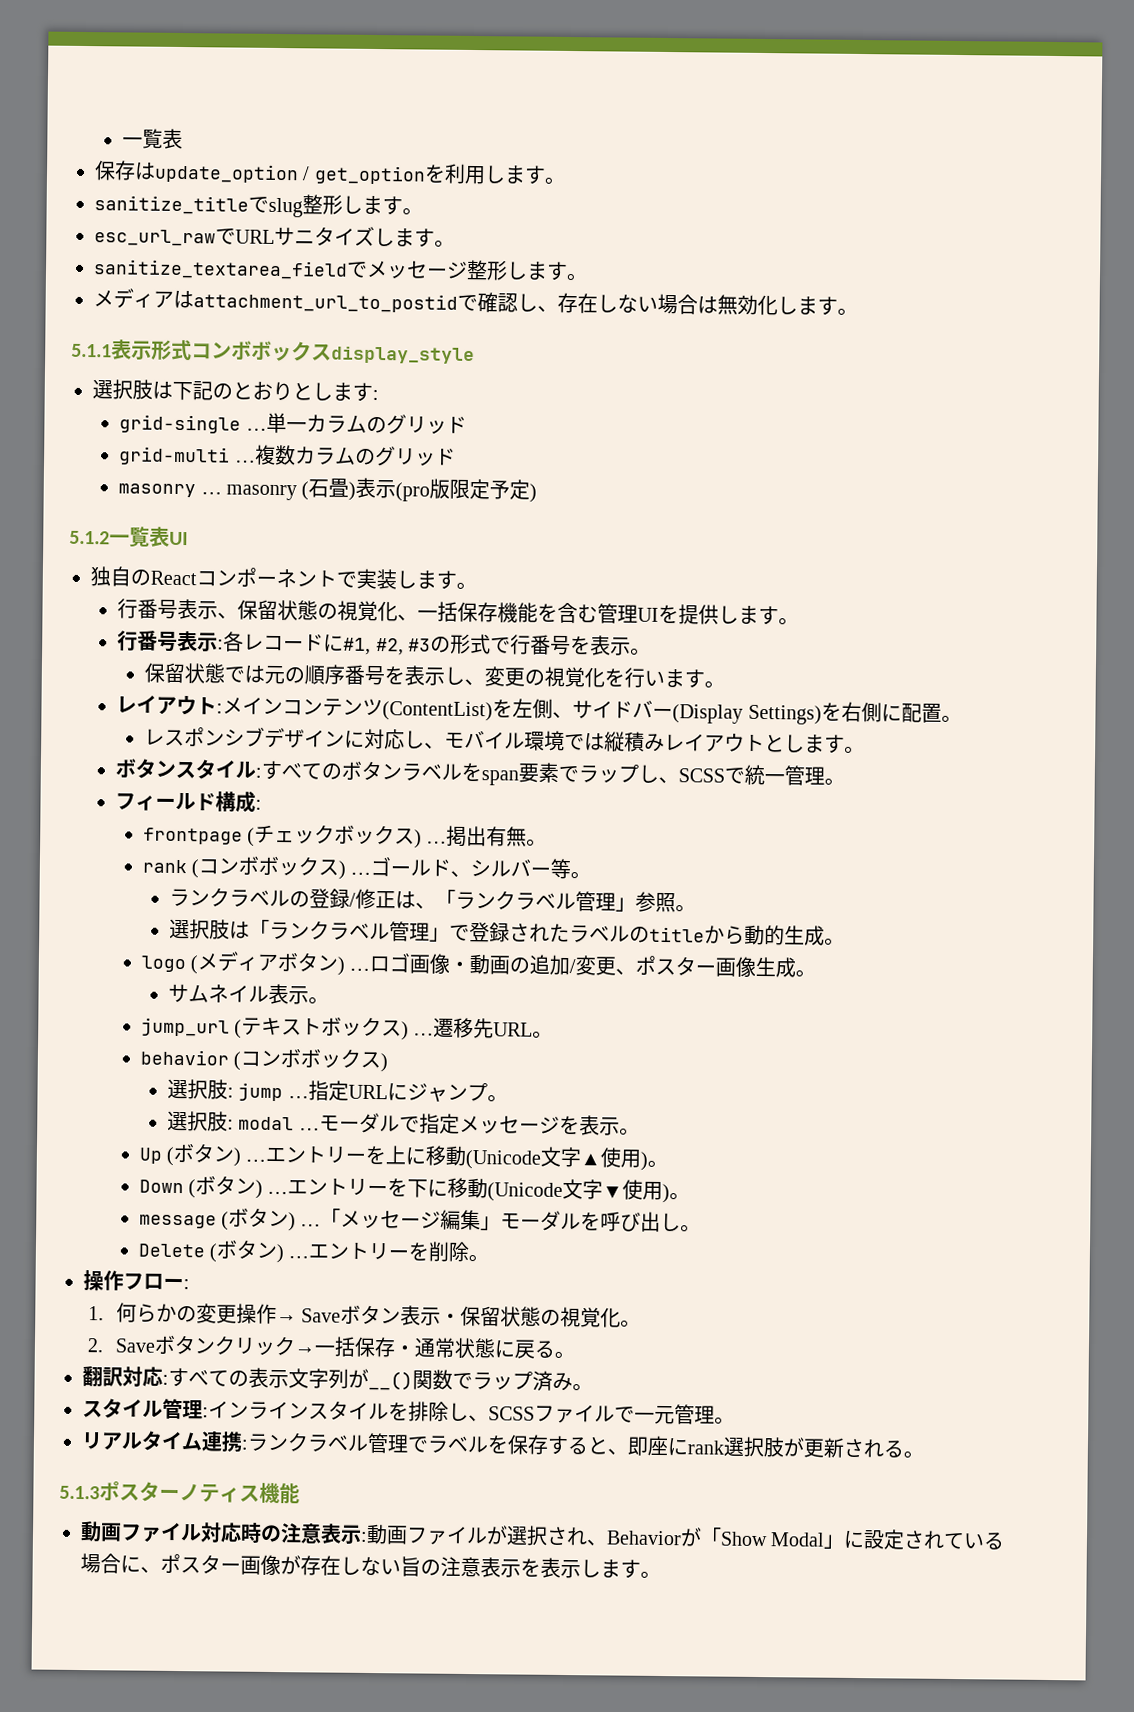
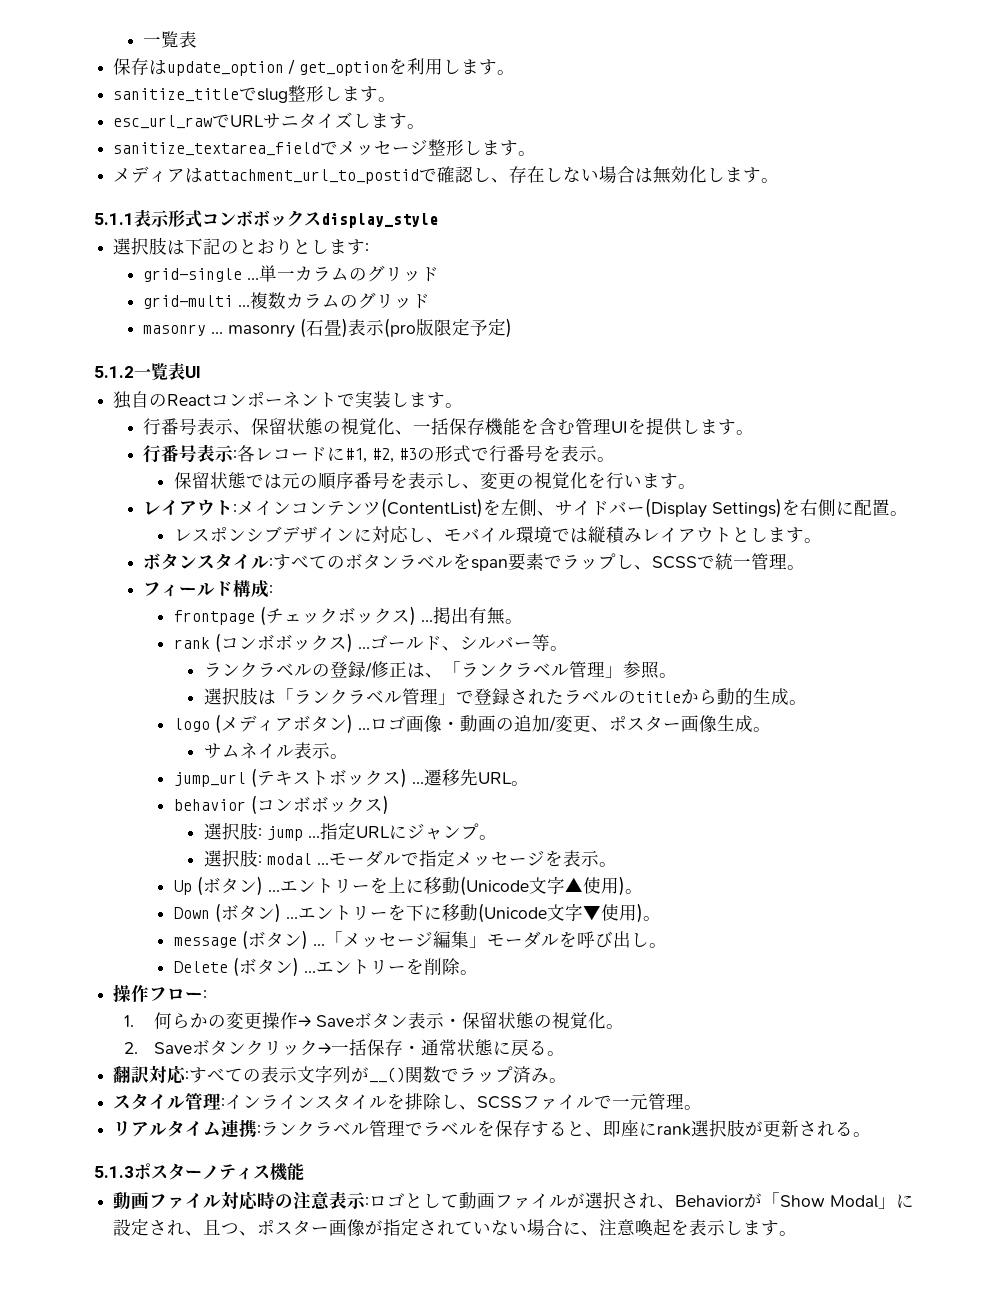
(368, 1536) none -> [369,1193,460,1208] ロゴとして
[943,1532,1006,1550] [80,1553,141,1574] ている場合に -> [185,1219,240,1236] 、且つ
[300,1555,521,1578] 存在しない旨の注意表示 -> [383,1218,672,1236] 指定されていない場合に、注意喚起

